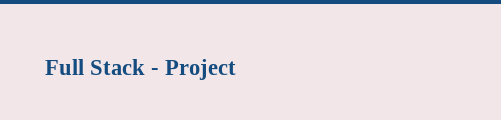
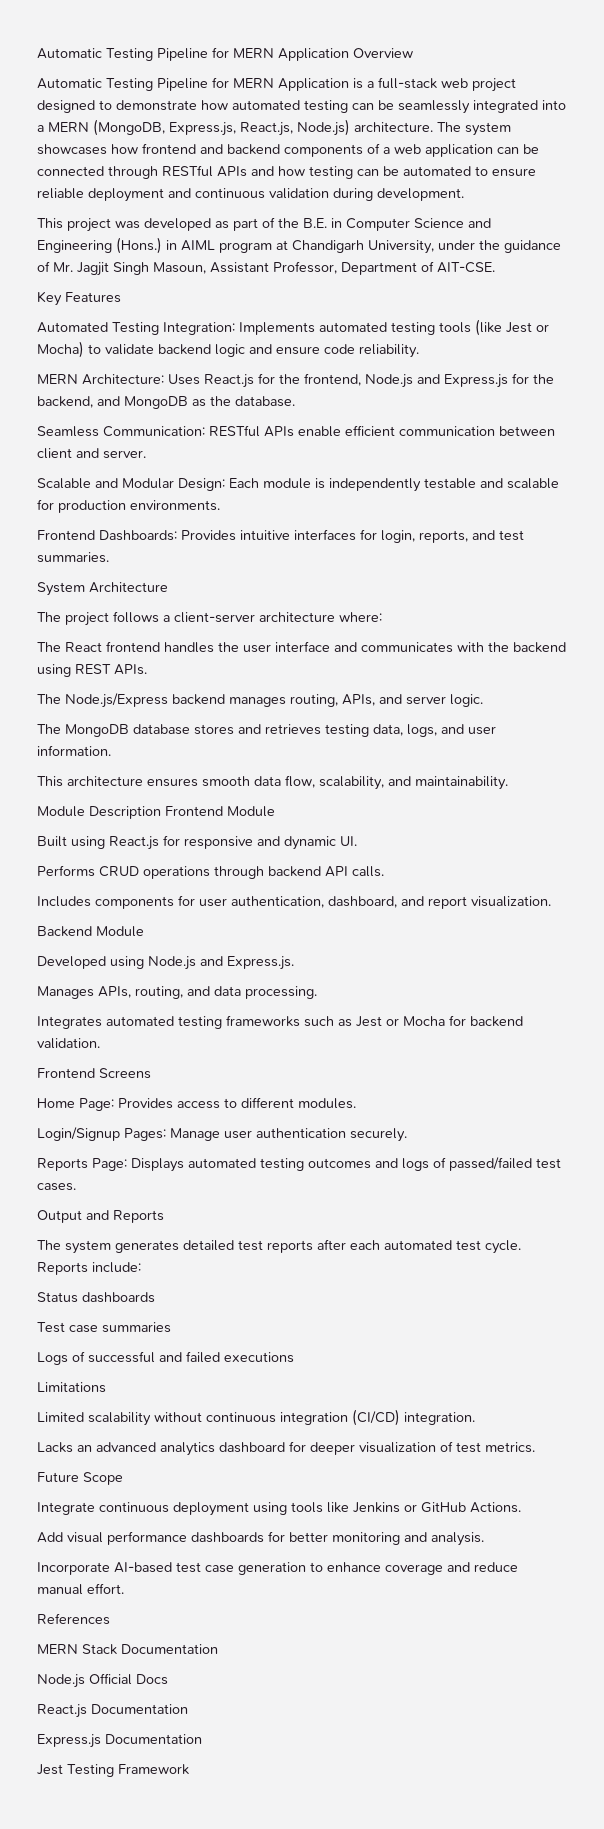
[45,59,237,80] Full Stack - Project -> [37,47,413,61] [37,77,516,92] [37,100,566,114] [37,119,511,136] [37,143,539,157] [37,165,536,179] [37,188,464,202] [37,217,491,232] [37,237,561,254] [37,261,495,276] [37,291,121,306] [37,319,549,336] [37,341,419,358] [37,373,554,388] [37,396,295,409] [37,425,555,437] [37,448,146,459] [37,478,559,492] [37,499,220,513] [37,529,524,543] [37,552,109,563] [37,582,168,596] [37,611,382,626] [37,641,566,653] [37,664,147,677] [37,693,483,708] [37,724,496,737] [37,745,111,756] [37,775,508,790] [37,806,275,819] [37,835,357,850] [37,865,384,879] [37,895,551,909] [37,926,144,937] [37,956,294,970] [37,986,317,999] [37,1015,523,1029] [37,1038,100,1049] [37,1068,151,1079] [37,1097,356,1111] [37,1127,407,1142] [37,1157,561,1172] [37,1183,76,1191] [37,1210,164,1223] [37,1239,521,1254] [37,1262,141,1275] [37,1292,155,1303] [37,1322,171,1333] [37,1351,294,1365] [37,1382,106,1393] [37,1409,475,1426] [37,1441,535,1456] [37,1472,123,1485] [37,1502,521,1516] [37,1531,484,1546] [37,1562,518,1575] [37,1583,124,1595] [37,1613,110,1625] [37,1644,218,1655] [37,1673,168,1688] [37,1704,188,1718] [37,1734,202,1748] [37,1764,189,1777] Automatic Testing Pipeline for MERN Application Overview // Automatic Testing Pipeline for MERN Application is a full-stack web project designed to demonstrate how automated testing can be seamlessly integrated into a MERN (MongoDB, Express.js, React.js, Node.js) architecture. The system showcases how frontend and backend components of a web application can be connected through RESTful APIs and how testing can be automated to ensure reliable deployment and continuous validation during development. // This project was developed as part of the B.E. in Computer Science and Engineering (Hons.) in AIML program at Chandigarh University, under the guidance of Mr. Jagjit Singh Masoun, Assistant Professor, Department of AIT-CSE. // Key Features // Automated Testing Integration: Implements automated testing tools (like Jest or Mocha) to validate backend logic and ensure code reliability. // MERN Architecture: Uses React.js for the frontend, Node.js and Express.js for the backend, and MongoDB as the database. // Seamless Communication: RESTful APIs enable efficient communication between client and server. // Scalable and Modular Design: Each module is independently testable and scalable for production environments. // Frontend Dashboards: Provides intuitive interfaces for login, reports, and test summaries. // System Architecture // The project follows a client-server architecture where: // The React frontend handles the user interface and communicates with the backend using REST APIs. // The Node.js/Express backend manages routing, APIs, and server logic. // The MongoDB database stores and retrieves testing data, logs, and user information. // This architecture ensures smooth data flow, scalability, and maintainability. // Module Description Frontend Module // Built using React.js for responsive and dynamic UI. // Performs CRUD operations through backend API calls. // Includes components for user authentication, dashboard, and report visualization. // Backend Module // Developed using Node.js and Express.js. // Manages APIs, routing, and data processing. // Integrates automated testing frameworks such as Jest or Mocha for backend validation. // Frontend Screens // Home Page: Provides access to different modules. // Login/Signup Pages: Manage user authentication securely. // Reports Page: Displays automated testing outcomes and logs of passed/failed test cases. // Output and Reports // The system generates detailed test reports after each automated test cycle. Reports include: // Status dashboards // Test case summaries // Logs of successful and failed executions // Limitations // Limited scalability without continuous integration (CI/CD) integration. // Lacks an advanced analytics dashboard for deeper visualization of test metrics. // Future Scope // Integrate continuous deployment using tools like Jenkins or GitHub Actions. // Add visual performance dashboards for better monitoring and analysis. // Incorporate AI-based test case generation to enhance coverage and reduce manual effort. // References // MERN Stack Documentation // Node.js Official Docs // React.js Documentation // Express.js Documentation // Jest Testing Framework

